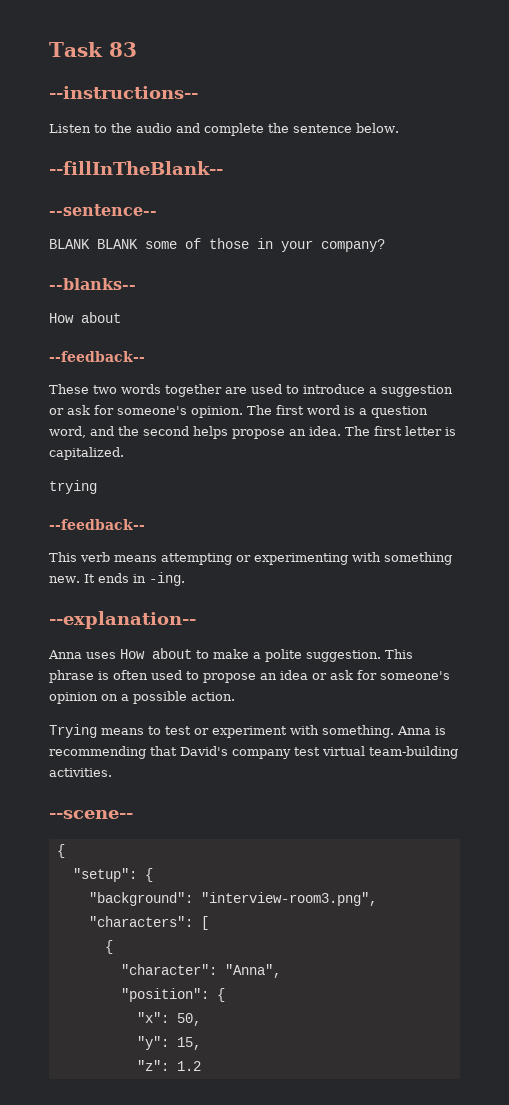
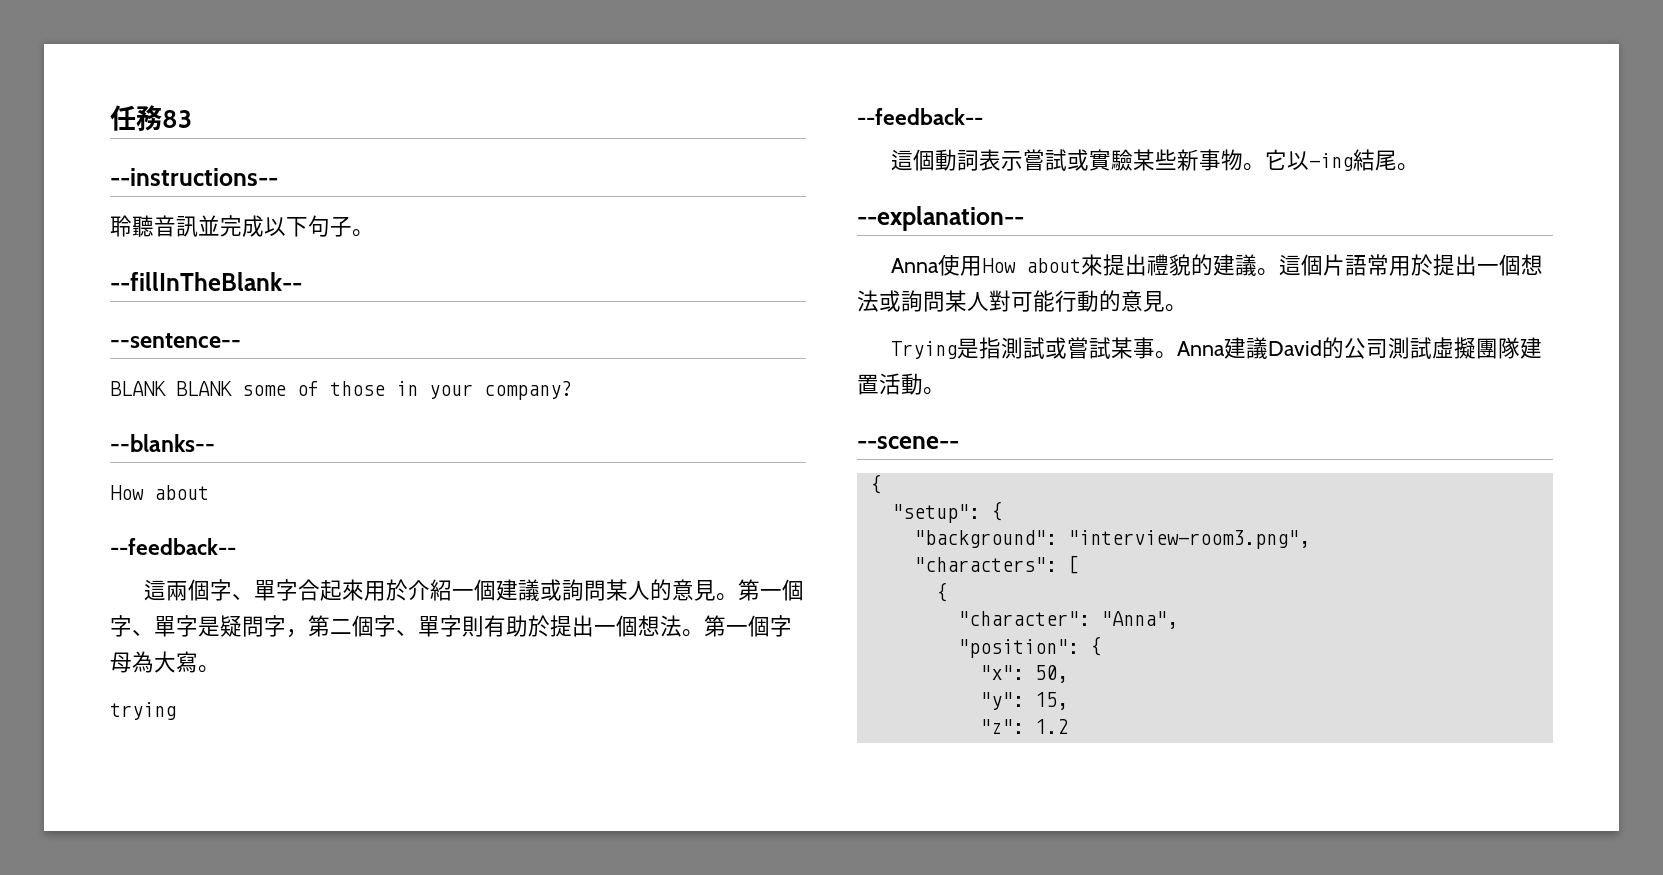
[49,42,103,57] Task -> [110,105,162,131] 任務
[49,123,399,136] Listen to the audio and complete the sentence below. -> [110,215,374,238] 聆聽音訊並完成以下句子。
[49,384,453,397] [49,405,428,418] [49,426,456,439] [49,447,124,460] [49,480,97,494] [49,519,145,530] [49,552,452,565] [49,572,185,586] These two words together are used to introduce a suggestion or ask for someone's opinion. The first word is a question word, and the second helps propose an idea. The first letter is capitalized. // trying // --feedback-- // This verb means attempting or experimenting with something new. It ends in -ing. -> [144,579,805,601] [110,615,792,638] [110,651,220,673] [110,702,176,720] [857,108,983,125] [891,149,1420,172] 這兩個字、單字合起來用於介紹一個建議或詢問某人的意見。第一個字、單字是疑問字，第二個字、單字則有助於提出一個想法。第一個字母為大寫。 // trying // --feedback-- // 這個動詞表示嘗試或實驗某些新事物。它以-ing結尾。
[86,648,413,662] [49,670,450,683] [49,691,235,704] [49,724,446,738] [49,746,458,759] [49,768,112,777] uses How about to make a polite suggestion. This phrase is often used to propose an idea or ask for someone's opinion on a possible action. // Trying means to test or experiment with something. Anna is recommending that David's company test virtual team-building activities. -> [938,254,1544,276] [857,290,1187,312] [891,337,1543,360] [857,373,945,395] 使用How about來提出禮貌的建議。這個片語常用於提出一個想法或詢問某人對可能行動的意見。 // Trying是指測試或嘗試某事。Anna建議David的公司測試虛擬團隊建置活動。

